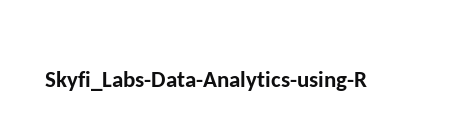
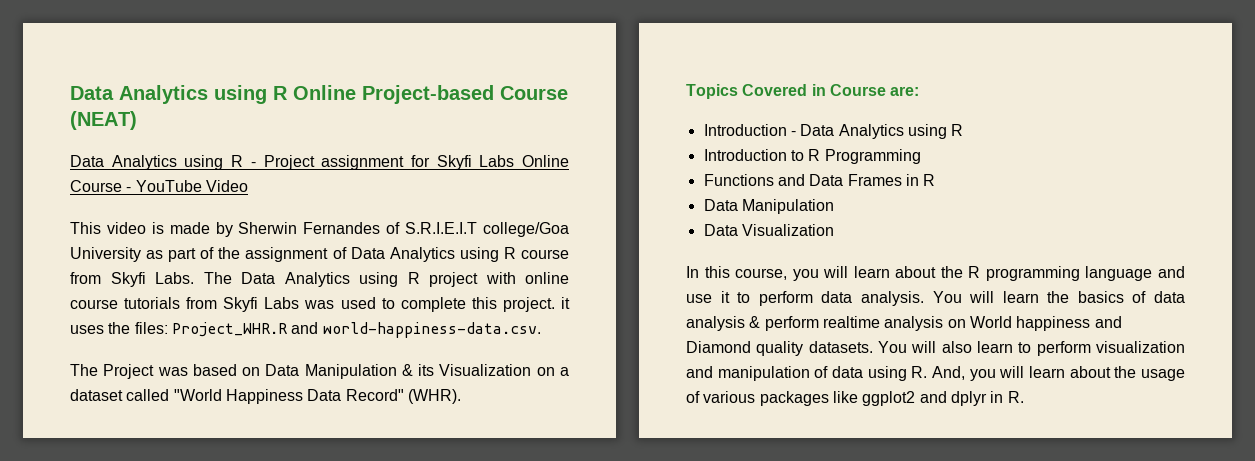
[45,71,367,91] Skyfi_Labs-Data-Analytics-using-R -> [70,85,568,104] [70,111,137,130] [70,155,569,170] [70,180,248,192] [70,222,569,237] [70,247,569,262] [70,272,569,287] [70,297,570,312] [70,322,541,338] [70,364,569,379] [70,389,461,404] [686,84,920,99] [703,124,964,139] [703,149,921,164] [703,174,936,186] [703,199,834,214] [703,224,834,236] [686,266,1185,281] [686,291,1185,306] [686,316,1122,331] [686,341,1185,356] [686,366,1185,381] [686,391,1024,406] Data Analytics using R Online Project-based Course (NEAT) // Data Analytics using R - Project assignment for Skyfi Labs Online Course - YouTube Video // This video is made by Sherwin Fernandes of S.R.I.E.I.T college/Goa University as part of the assignment of Data Analytics using R course from Skyfi Labs. The Data Analytics using R project with online course tutorials from Skyfi Labs was used to complete this project. it uses the files: Project_WHR.R and world-happiness-data.csv. // The Project was based on Data Manipulation & its Visualization on a dataset called "World Happiness Data Record" (WHR). // Topics Covered in Course are: // Introduction - Data Analytics using R // Introduction to R Programming // Functions and Data Frames in R // Data Manipulation // Data Visualization // In this course, you will learn about the R programming language and use it to perform data analysis. You will learn the basics of data analysis & perform realtime analysis on World happiness and Diamond quality datasets. You will also learn to perform visualization and manipulation of data using R. And, you will learn about the usage of various packages like ggplot2 and dplyr in R.

